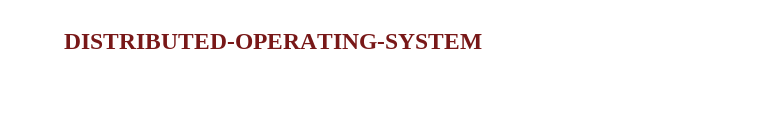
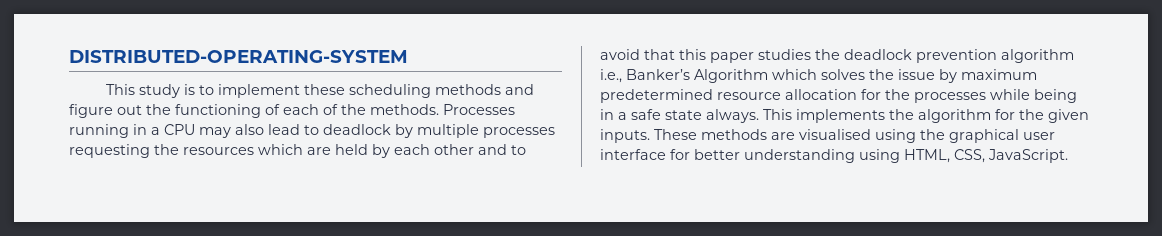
(482, 41) none -> [106,84,535,98] [69,104,515,118] [69,124,555,138] [69,144,526,158] [600,49,1074,63] [600,69,1037,83] [600,89,1077,103] [600,109,1089,123] [600,129,1055,143] [600,149,1068,163] // This study is to implement these scheduling methods and figure out the functioning of each of the methods. Processes running in a CPU may also lead to deadlock by multiple processes requesting the resources which are held by each other and to avoid that this paper studies the deadlock prevention algorithm i.e., Banker’s Algorithm which solves the issue by maximum predetermined resource allocation for the processes while being in a safe state always. This implements the algorithm for the given inputs. These methods are visualised using the graphical user interface for better understanding using HTML, CSS, JavaScript.

